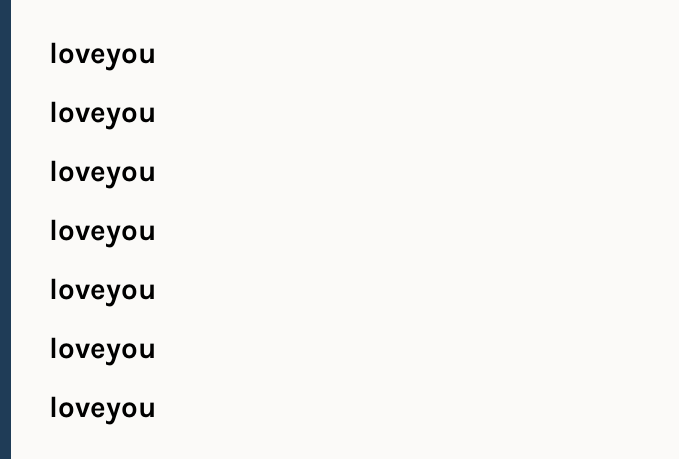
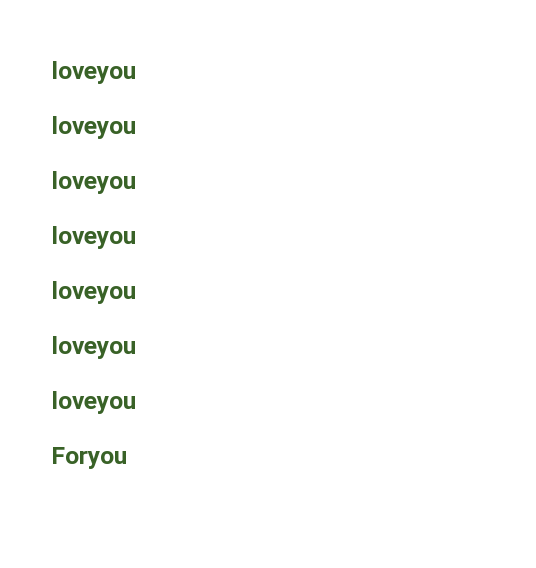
(157, 410) none -> [51,447,127,469] // Foryou

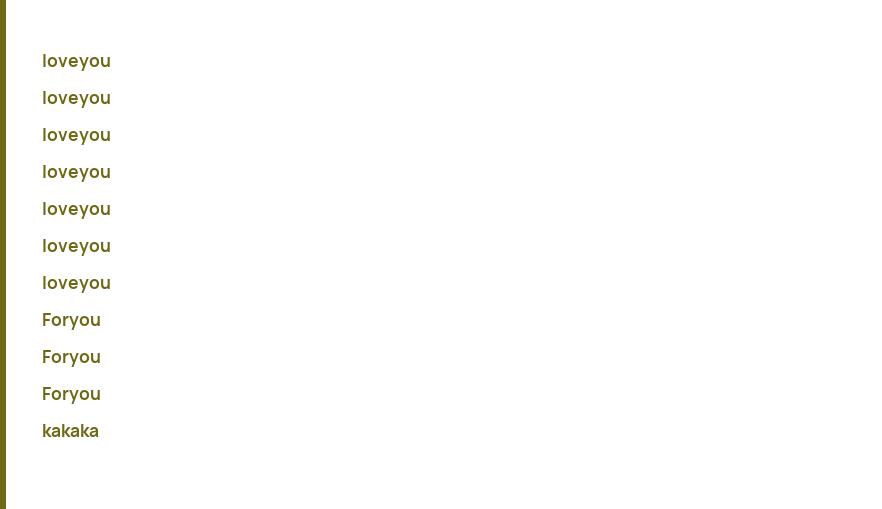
(127, 458) none -> [42,350,101,367] [42,387,101,404] [42,424,99,437] // Foryou // Foryou // kakaka

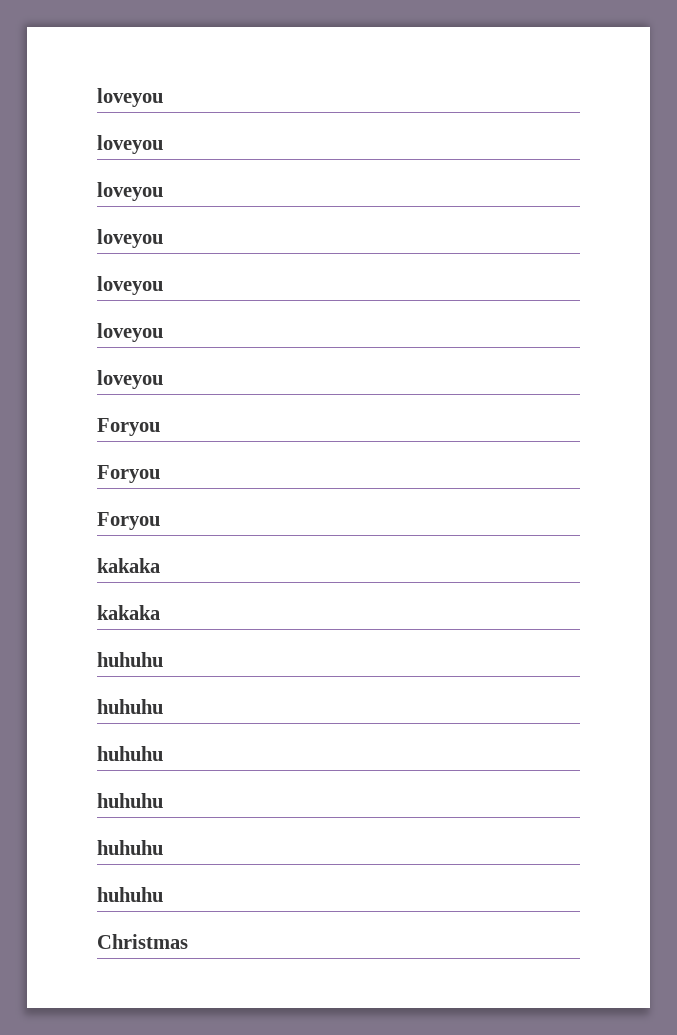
(99, 430) none -> [97,605,160,620] [97,652,163,667] [97,699,163,714] [97,746,163,761] [97,793,163,808] [97,840,163,855] [97,887,163,902] [97,934,188,949] // kakaka // huhuhu // huhuhu // huhuhu // huhuhu // huhuhu // huhuhu // Christmas

